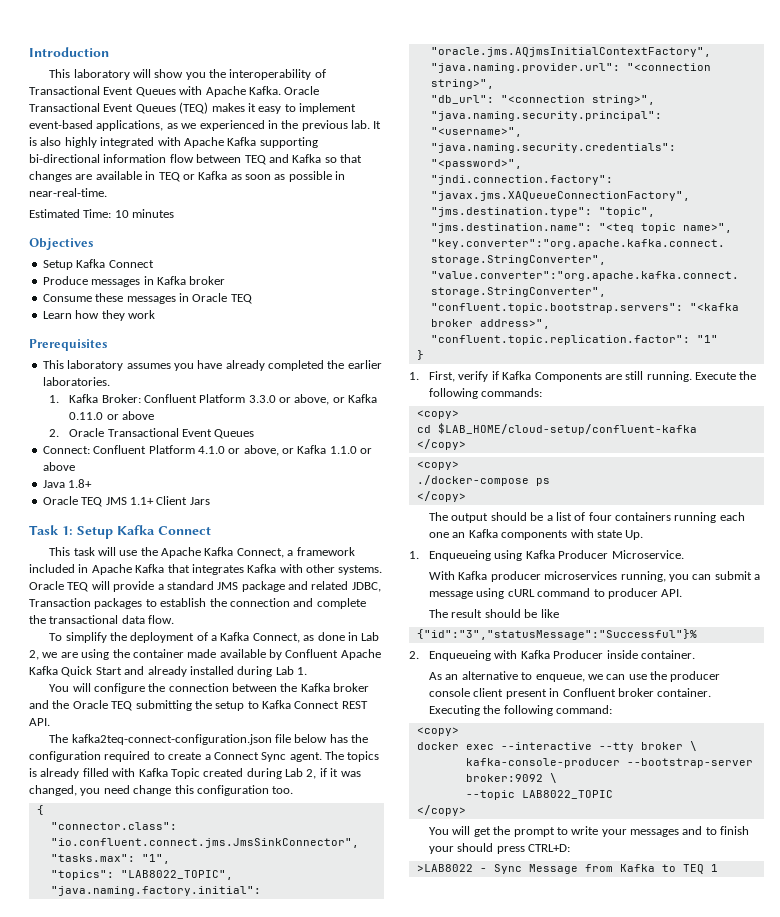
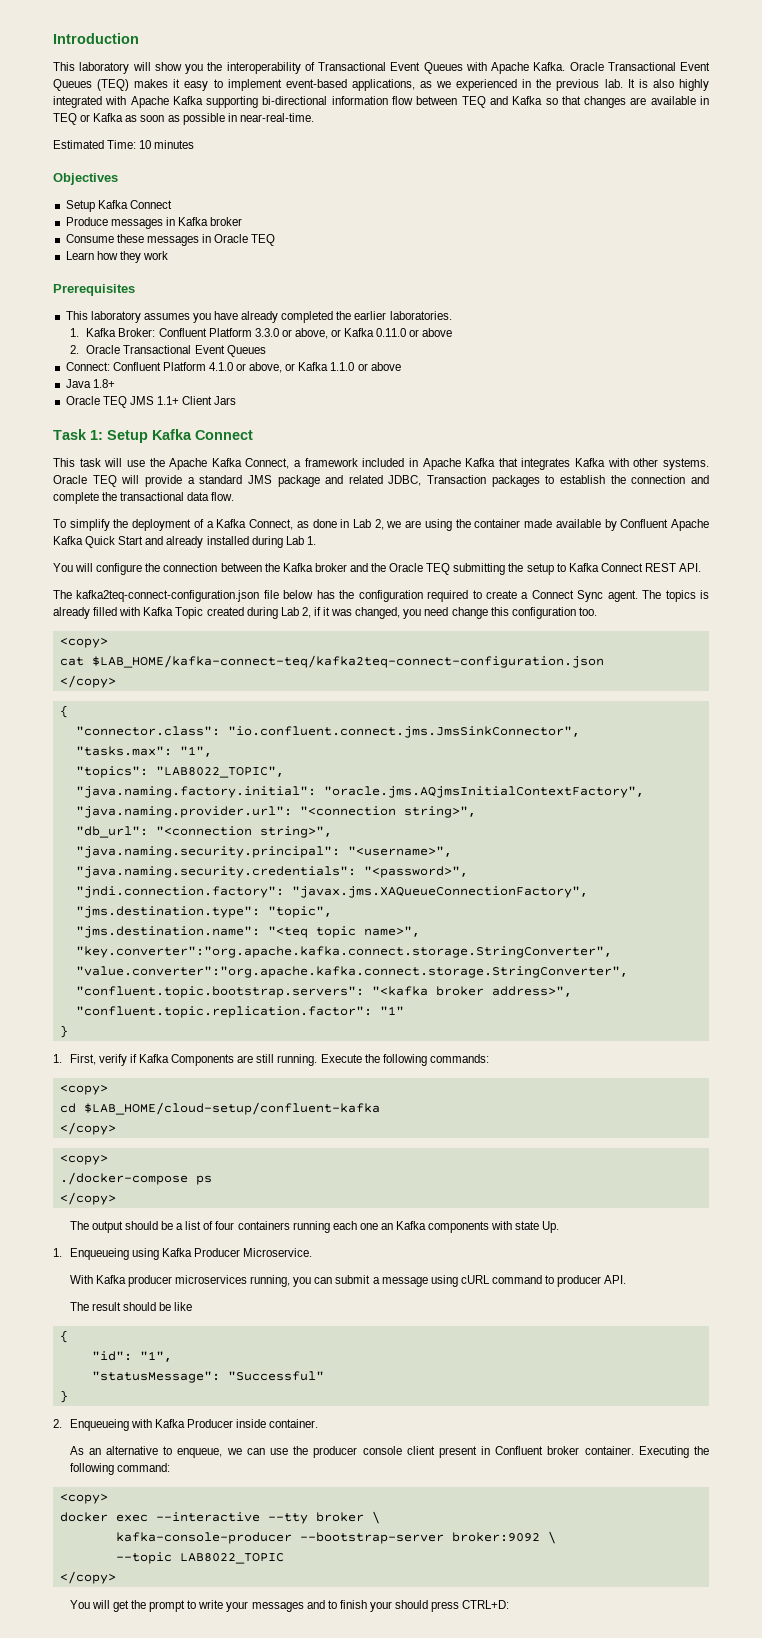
(294, 790) none -> [59,638,108,648] [59,655,604,668] [59,675,116,688] // <copy> // cat $LAB_HOME/kafka-connect-teq/kafka2teq-connect-configuration.json // </copy>
[416,629,697,640] {"id":"3","statusMessage":"Successful"}% -> [59,1330,68,1343] [91,1351,172,1362] [91,1371,324,1383] [59,1390,68,1403] { // "id": "1", // "statusMessage": "Successful" // }
[416,864,718,874] // >LAB8022 - Sync Message from Kafka to TEQ 1 -> (510, 1604) none

